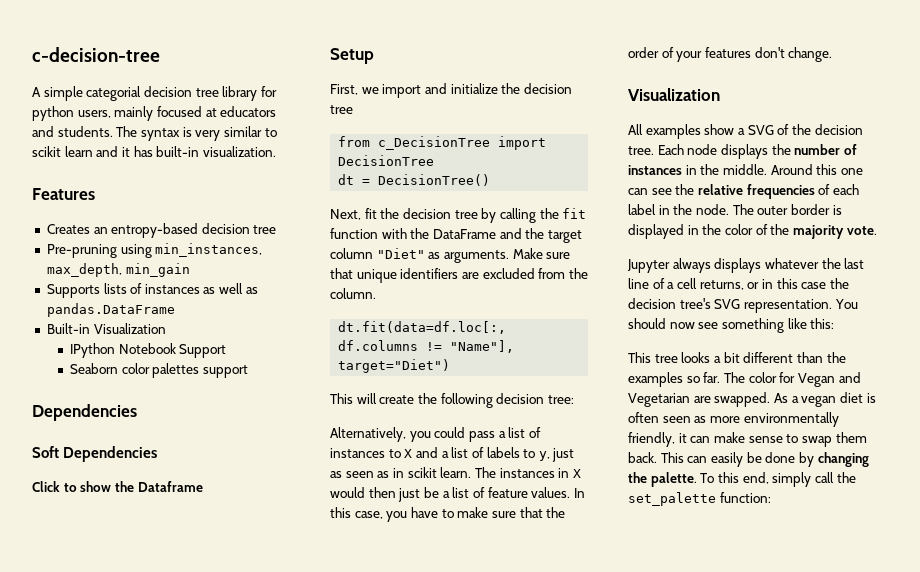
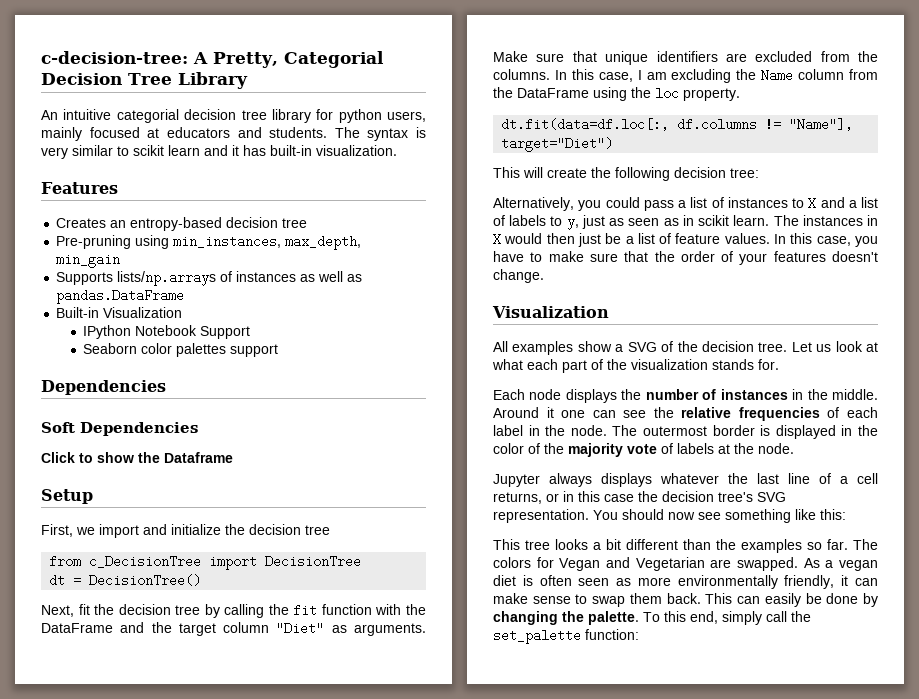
[32,47,160,62] [32,86,83,101] c-decision-tree // A simple -> [41,51,384,68] [41,72,248,89] [41,109,112,120] c-decision-tree: A Pretty, Categorial Decision Tree Library // An intuitive
[103,283,127,294] lists -> [117,271,217,286] lists/np.arrays
[330,288,376,299] column. -> [493,69,878,83] [493,87,740,101] columns. In this case, I am excluding the Name column from the DataFrame using the loc property.
[754,47,785,58] don't -> [832,251,878,262] doesn't
(654, 150) none -> [791,341,878,352] [492,359,779,373] Let us look at what each part of the visualization stands for. //
[816,164,838,175] this -> [546,407,554,418] it
[757,206,789,215] outer -> [643,426,707,436] outermost
[846,226,877,235] vote. -> [627,443,794,454] vote of labels at the node.
[748,372,777,383] color -> [493,557,531,568] colors

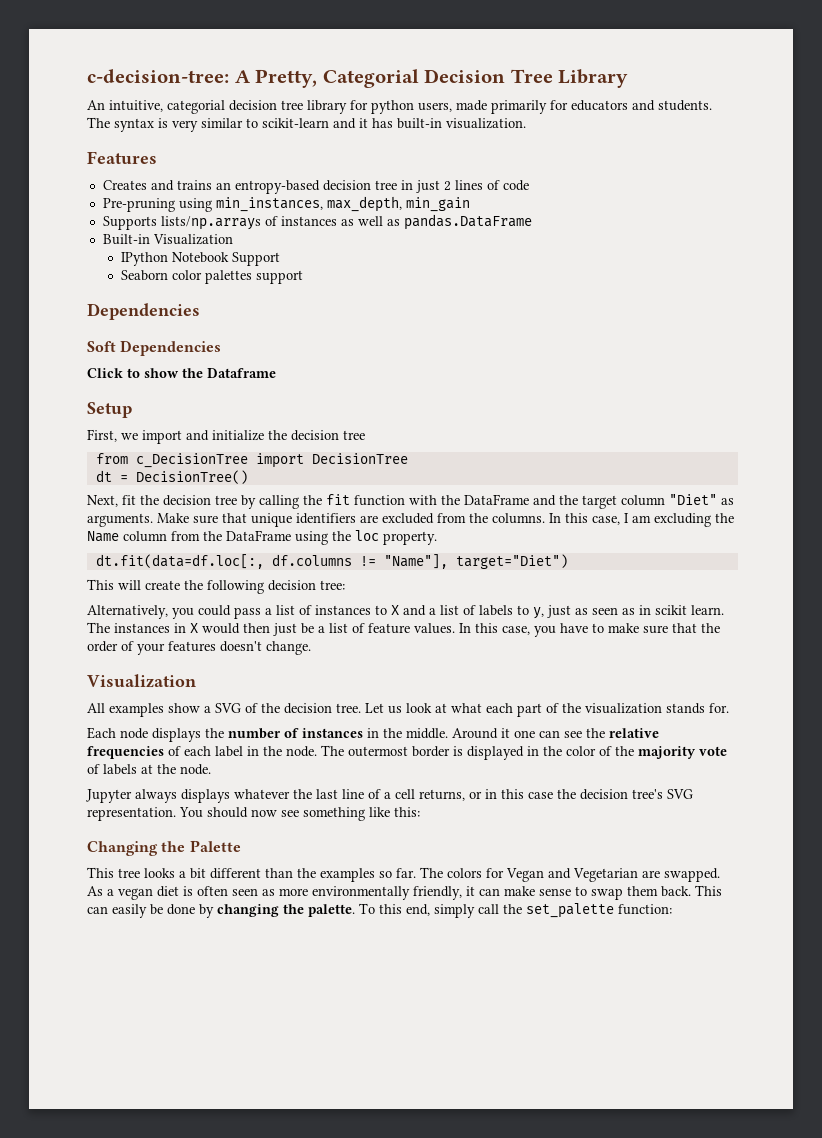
[63,109,112,120] intuitive -> [109,100,163,112] intuitive,
[41,127,160,141] mainly focused at -> [456,100,568,114] made primarily for
[133,145,200,156] scikit learn -> [262,118,329,128] scikit-learn
(107, 223) none -> [150,180,212,191] and trains
(308, 223) none -> [400,180,529,193] in just 2 lines of code
(846, 514) none -> [87,840,241,856] // Changing the Palette

